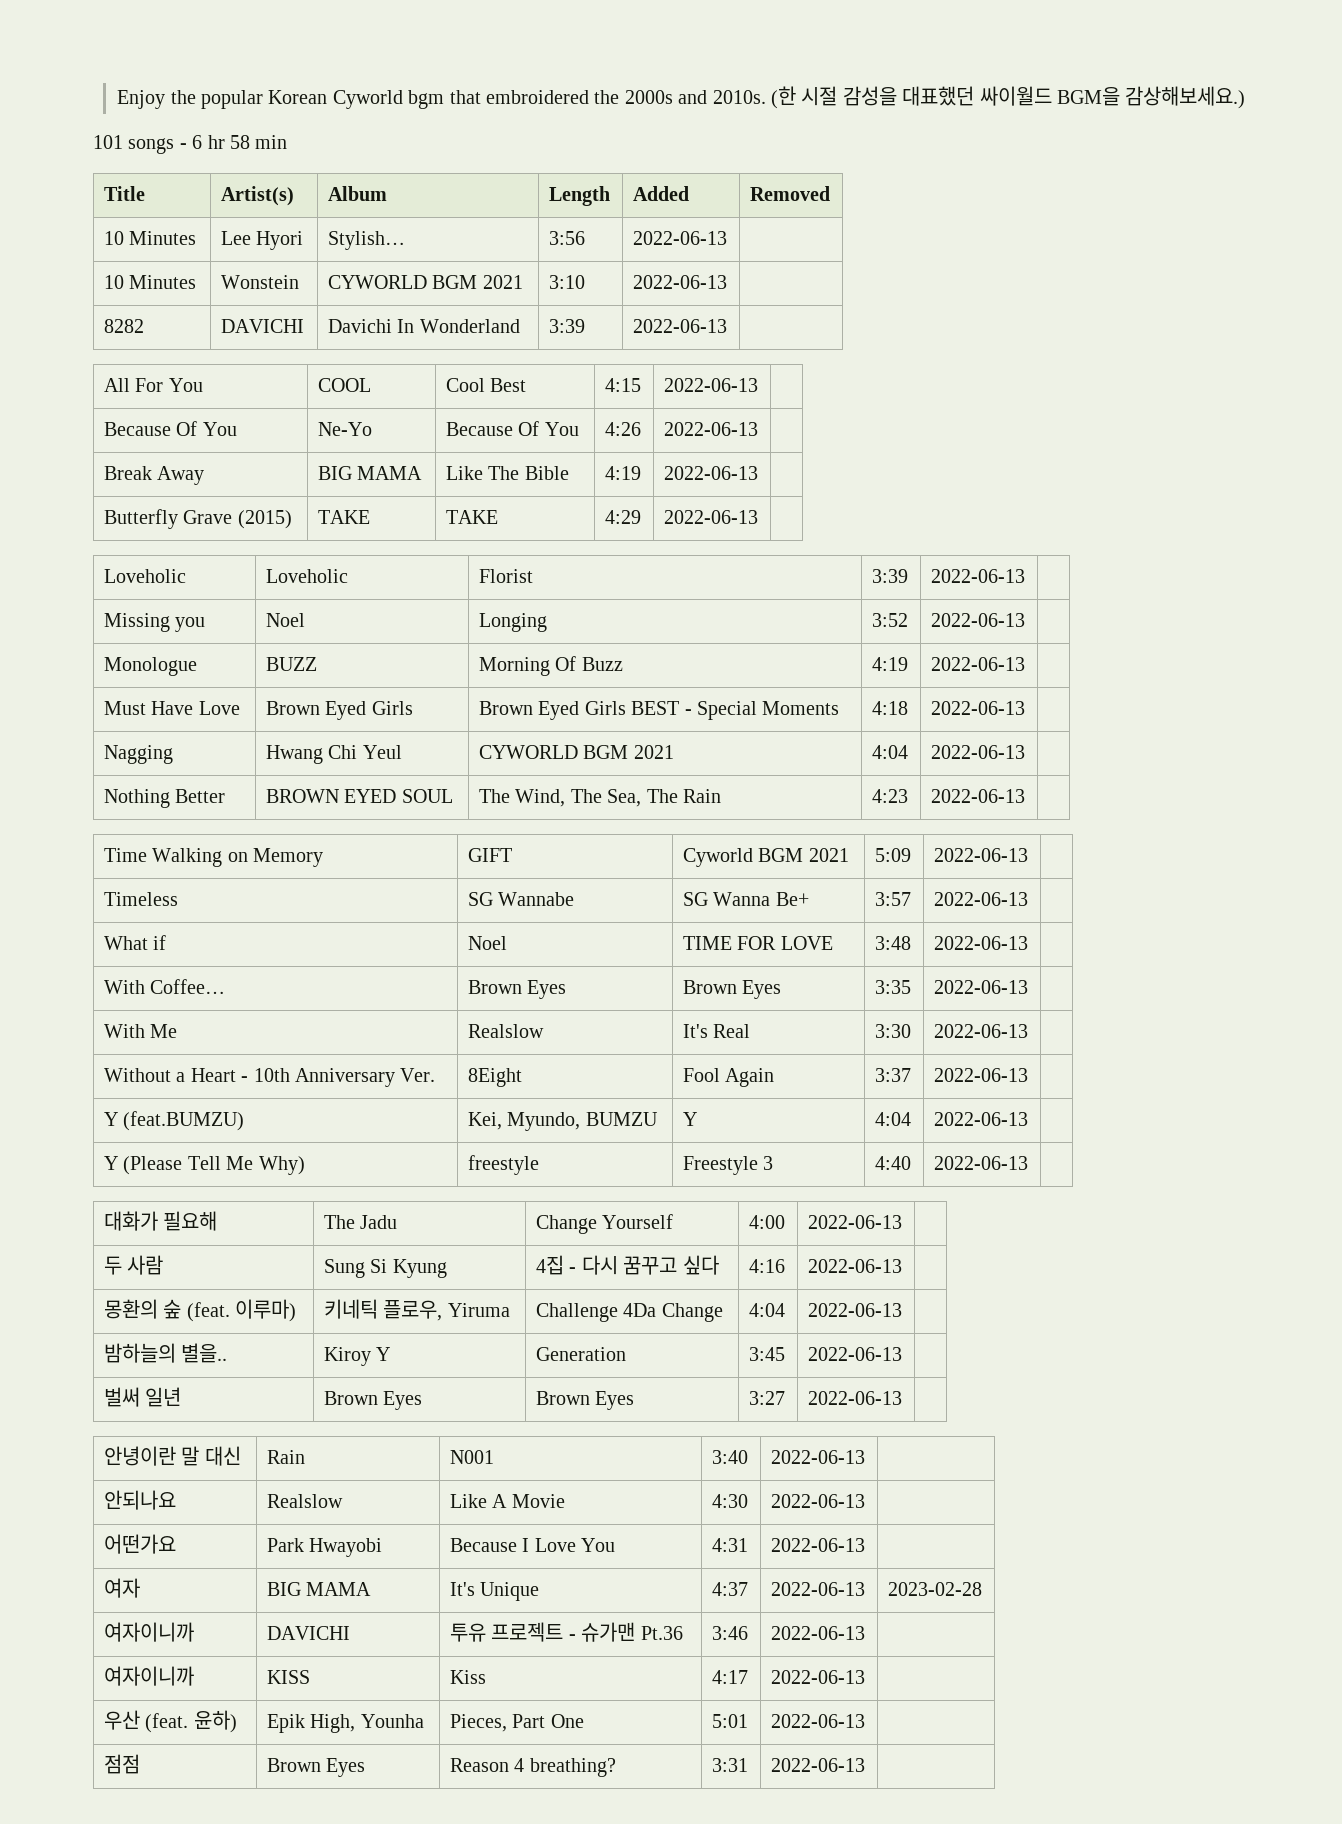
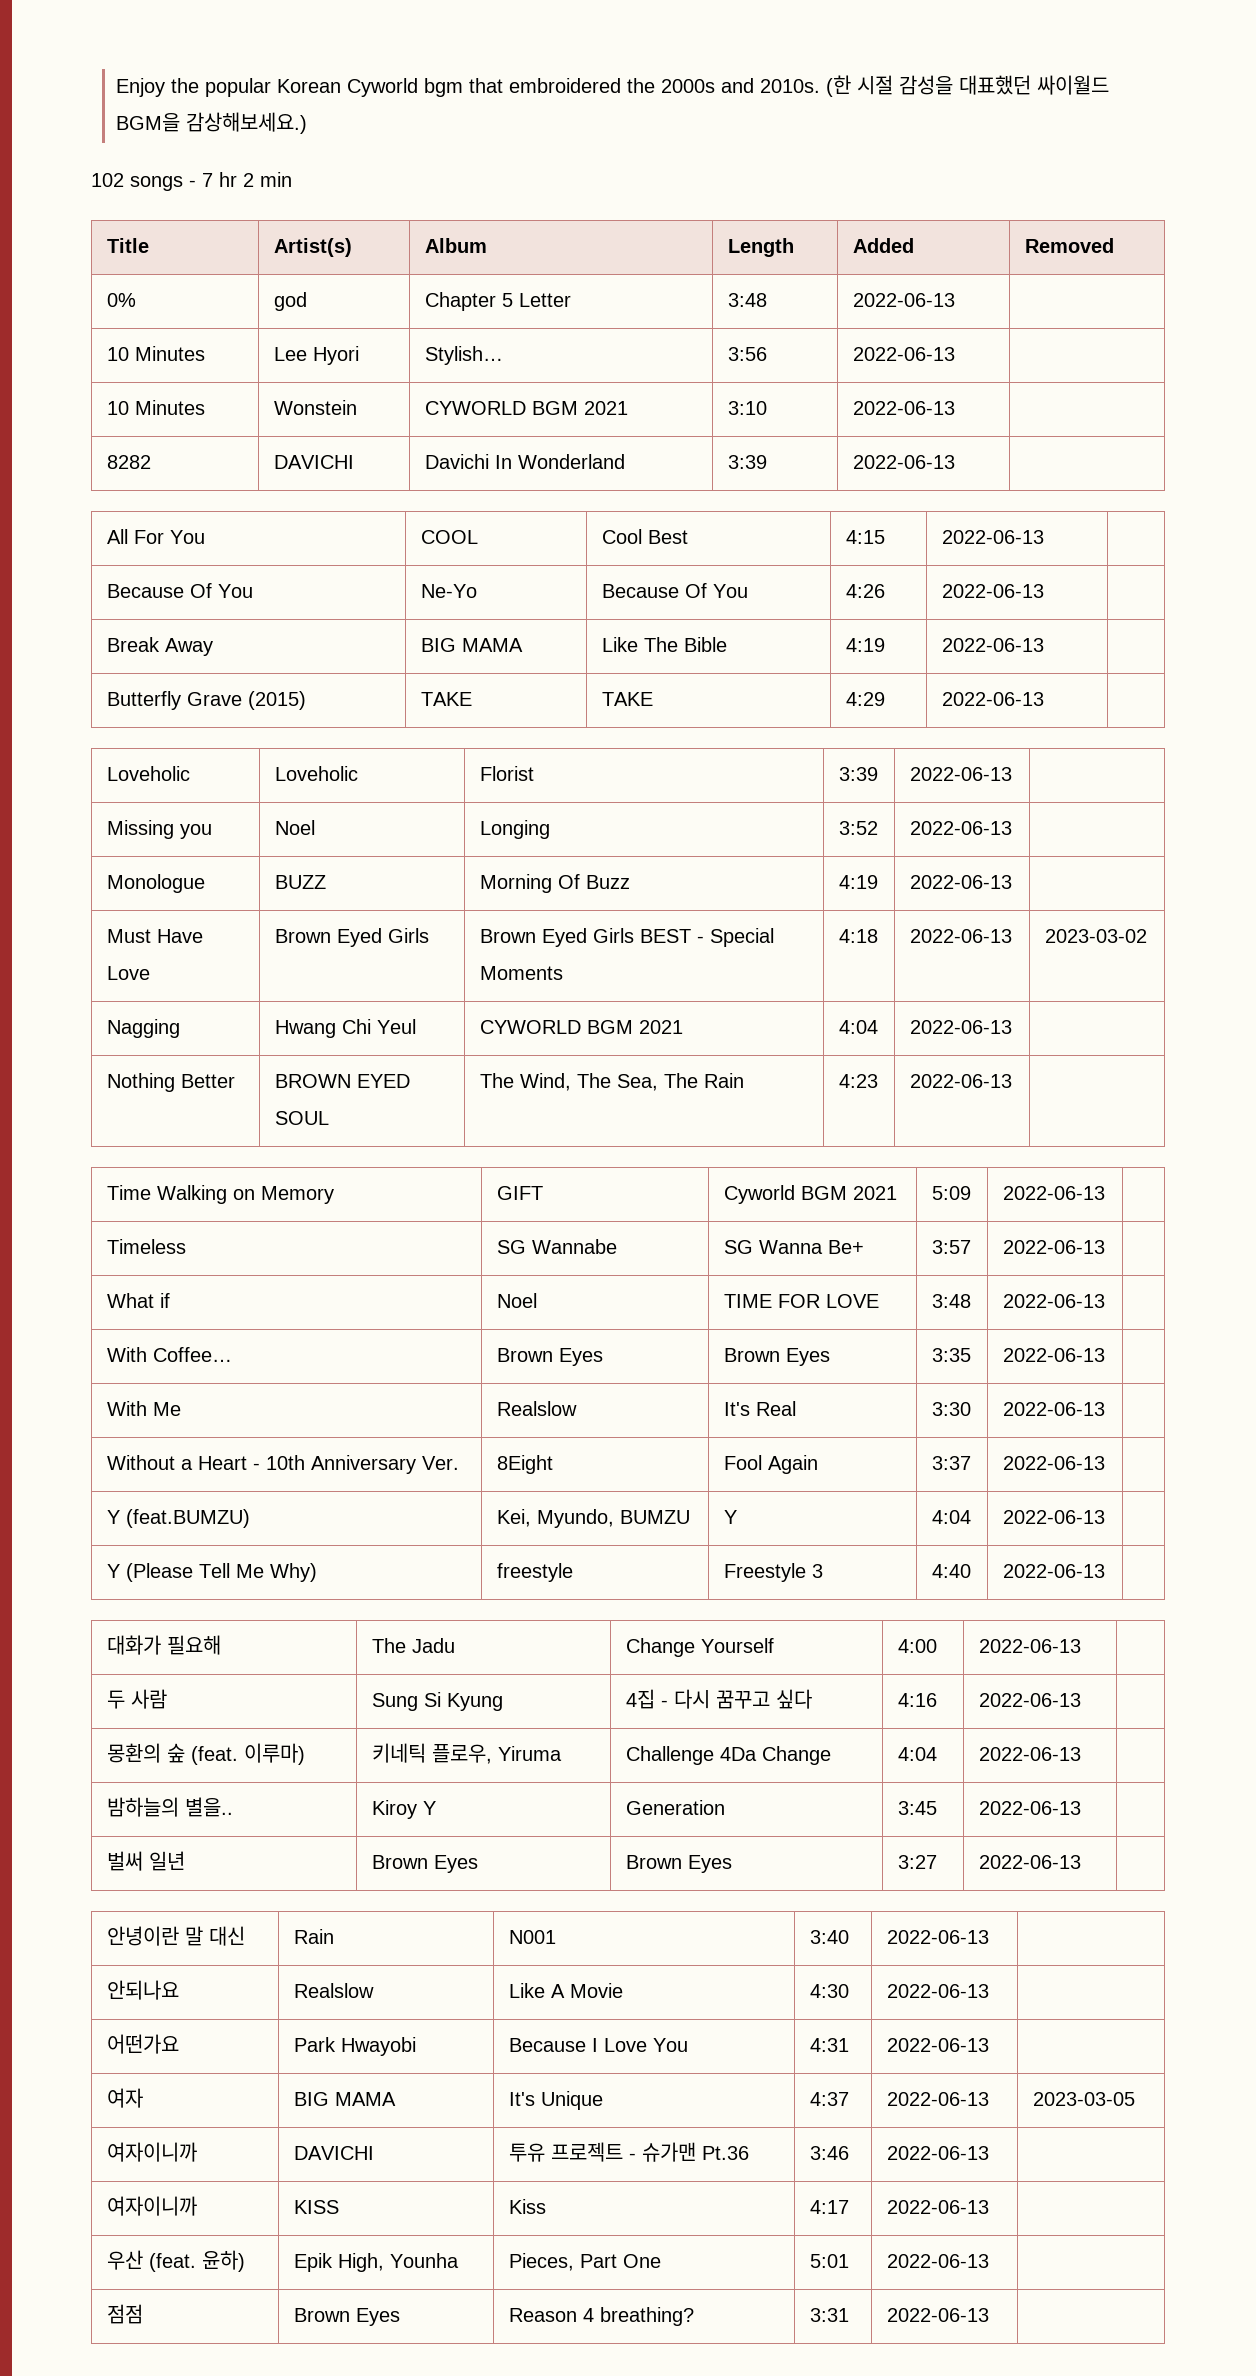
[93,135,123,149] 101 -> [91,173,124,187] 102
[192,135,251,149] 6 hr 58 -> [202,172,254,187] 7 hr 2
(831, 193) none -> [106,293,136,307] [273,292,307,311] [424,292,571,311] [727,293,767,307] [852,293,955,307] // 0% | god | Chapter 5 Letter | 3:48 | 2022-06-13 |
(1026, 708) none -> [1044,929,1147,943] 2023-03-02
[888,1582,983,1596] 2023-02-28 -> [1032,2092,1135,2106] 2023-03-05

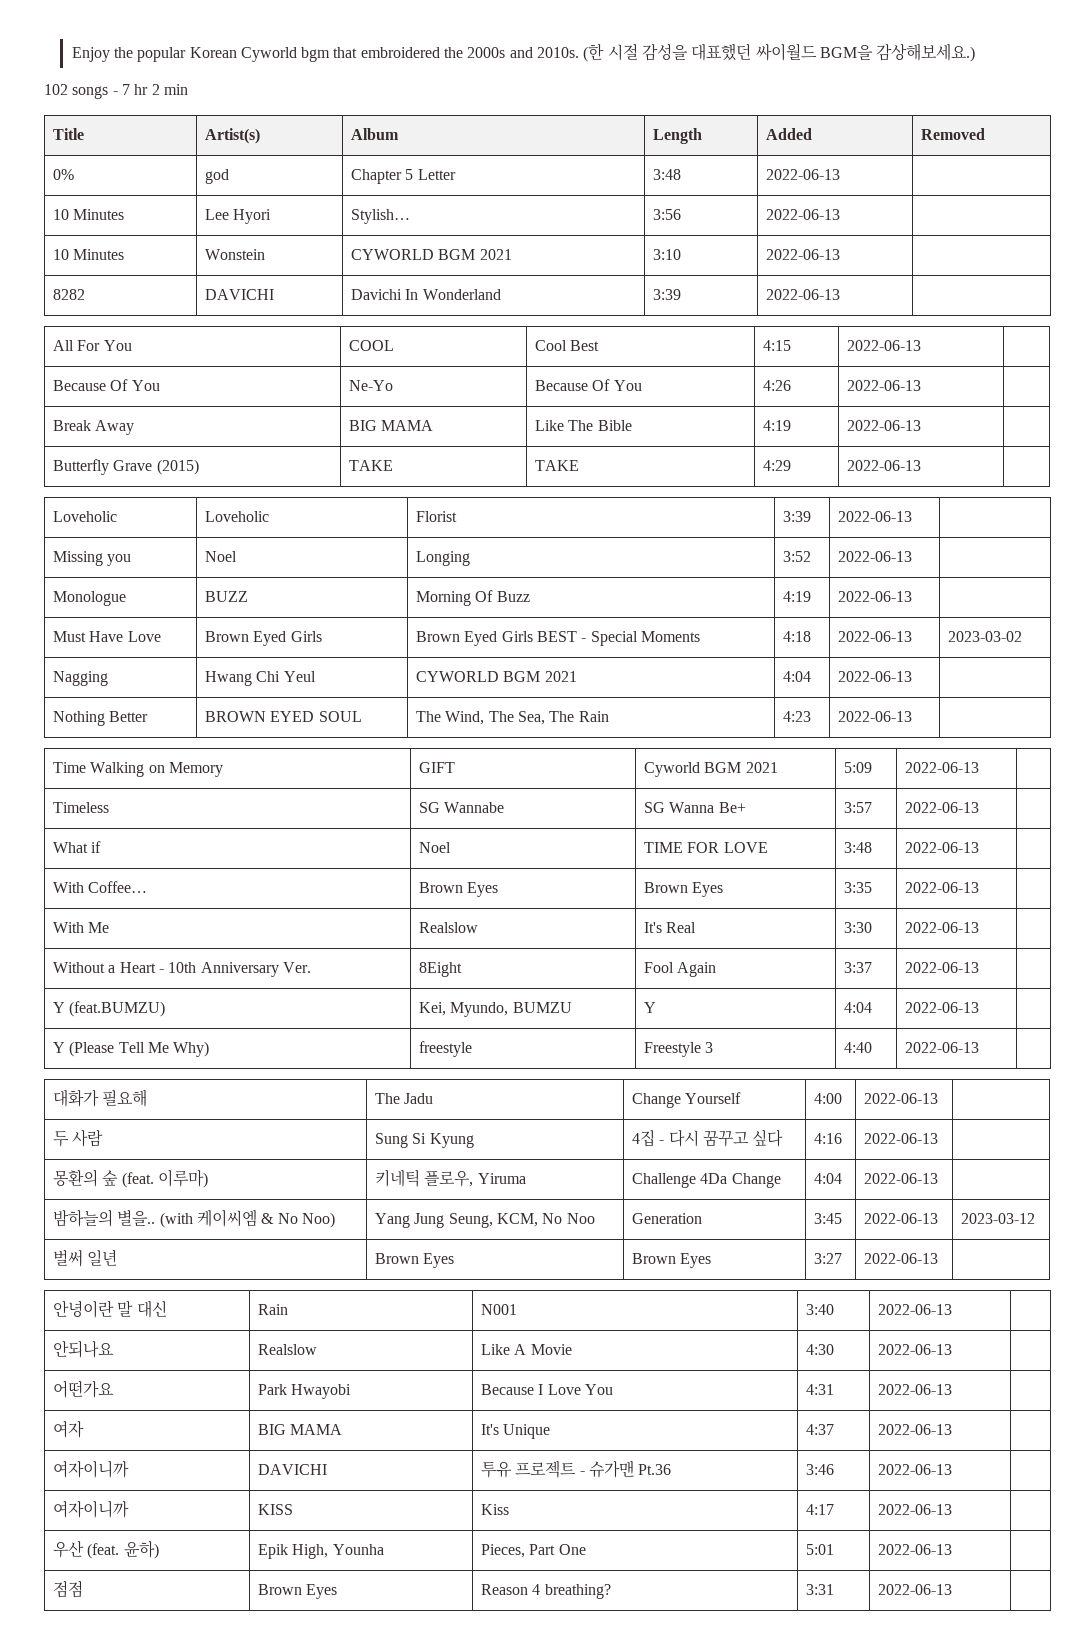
[371,1800,436,1819] | Kiroy Y -> [159,1209,336,1228] [375,1213,595,1228] (with 케이씨엠 & No Noo) | Yang Jung Seung, KCM, No Noo
(1081, 1808) none -> [961,1213,1036,1224] 2023-03-12
[1032,2092,1135,2106] 2023-03-05 -> (953, 1429) none

